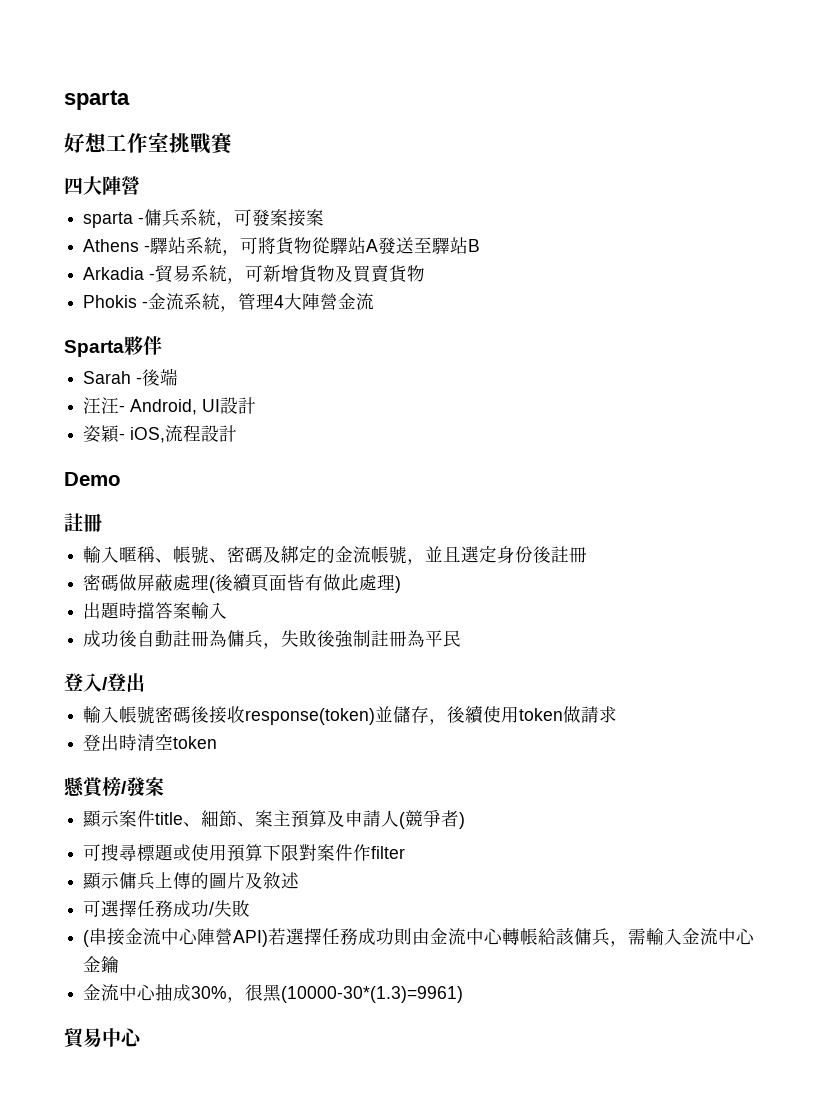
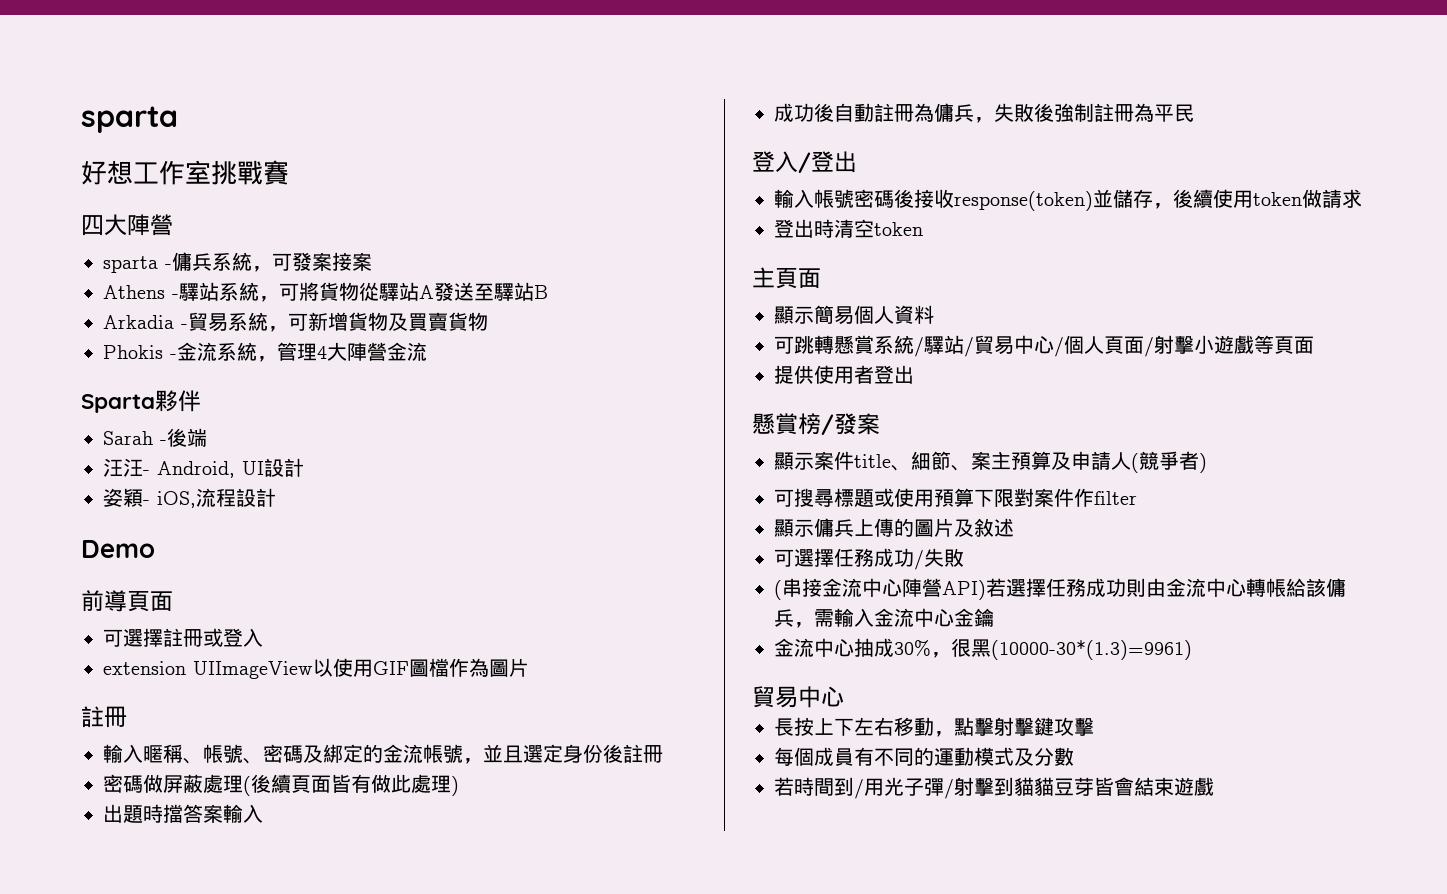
(121, 479) none -> [81,590,173,612] [103,628,263,647] [103,658,529,679] // 前導頁面 // 可選擇註冊或登入 // extension UIImageView以使用GIF圖檔作為圖片
(218, 742) none -> [752,267,821,289] [774,305,934,325] [774,335,1314,357] [774,365,914,384] // 主頁面 // 顯示簡易個人資料 // 可跳轉懸賞系統/驛站/貿易中心/個人頁面/射擊小遊戲等頁面 // 提供使用者登出
(143, 1037) none -> [774,717,1094,737] [774,747,1074,766] [774,777,1214,799] // 長按上下左右移動，點擊射擊鍵攻擊 // 每個成員有不同的運動模式及分數 // 若時間到/用光子彈/射擊到貓貓豆芽皆會結束遊戲

